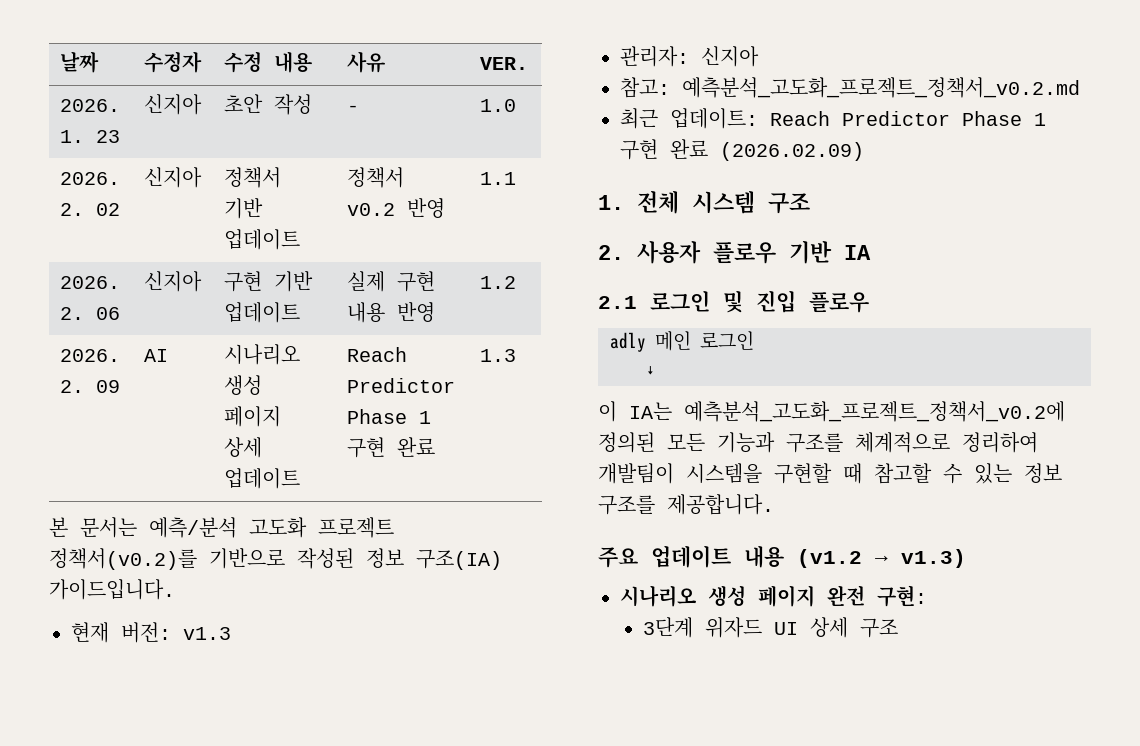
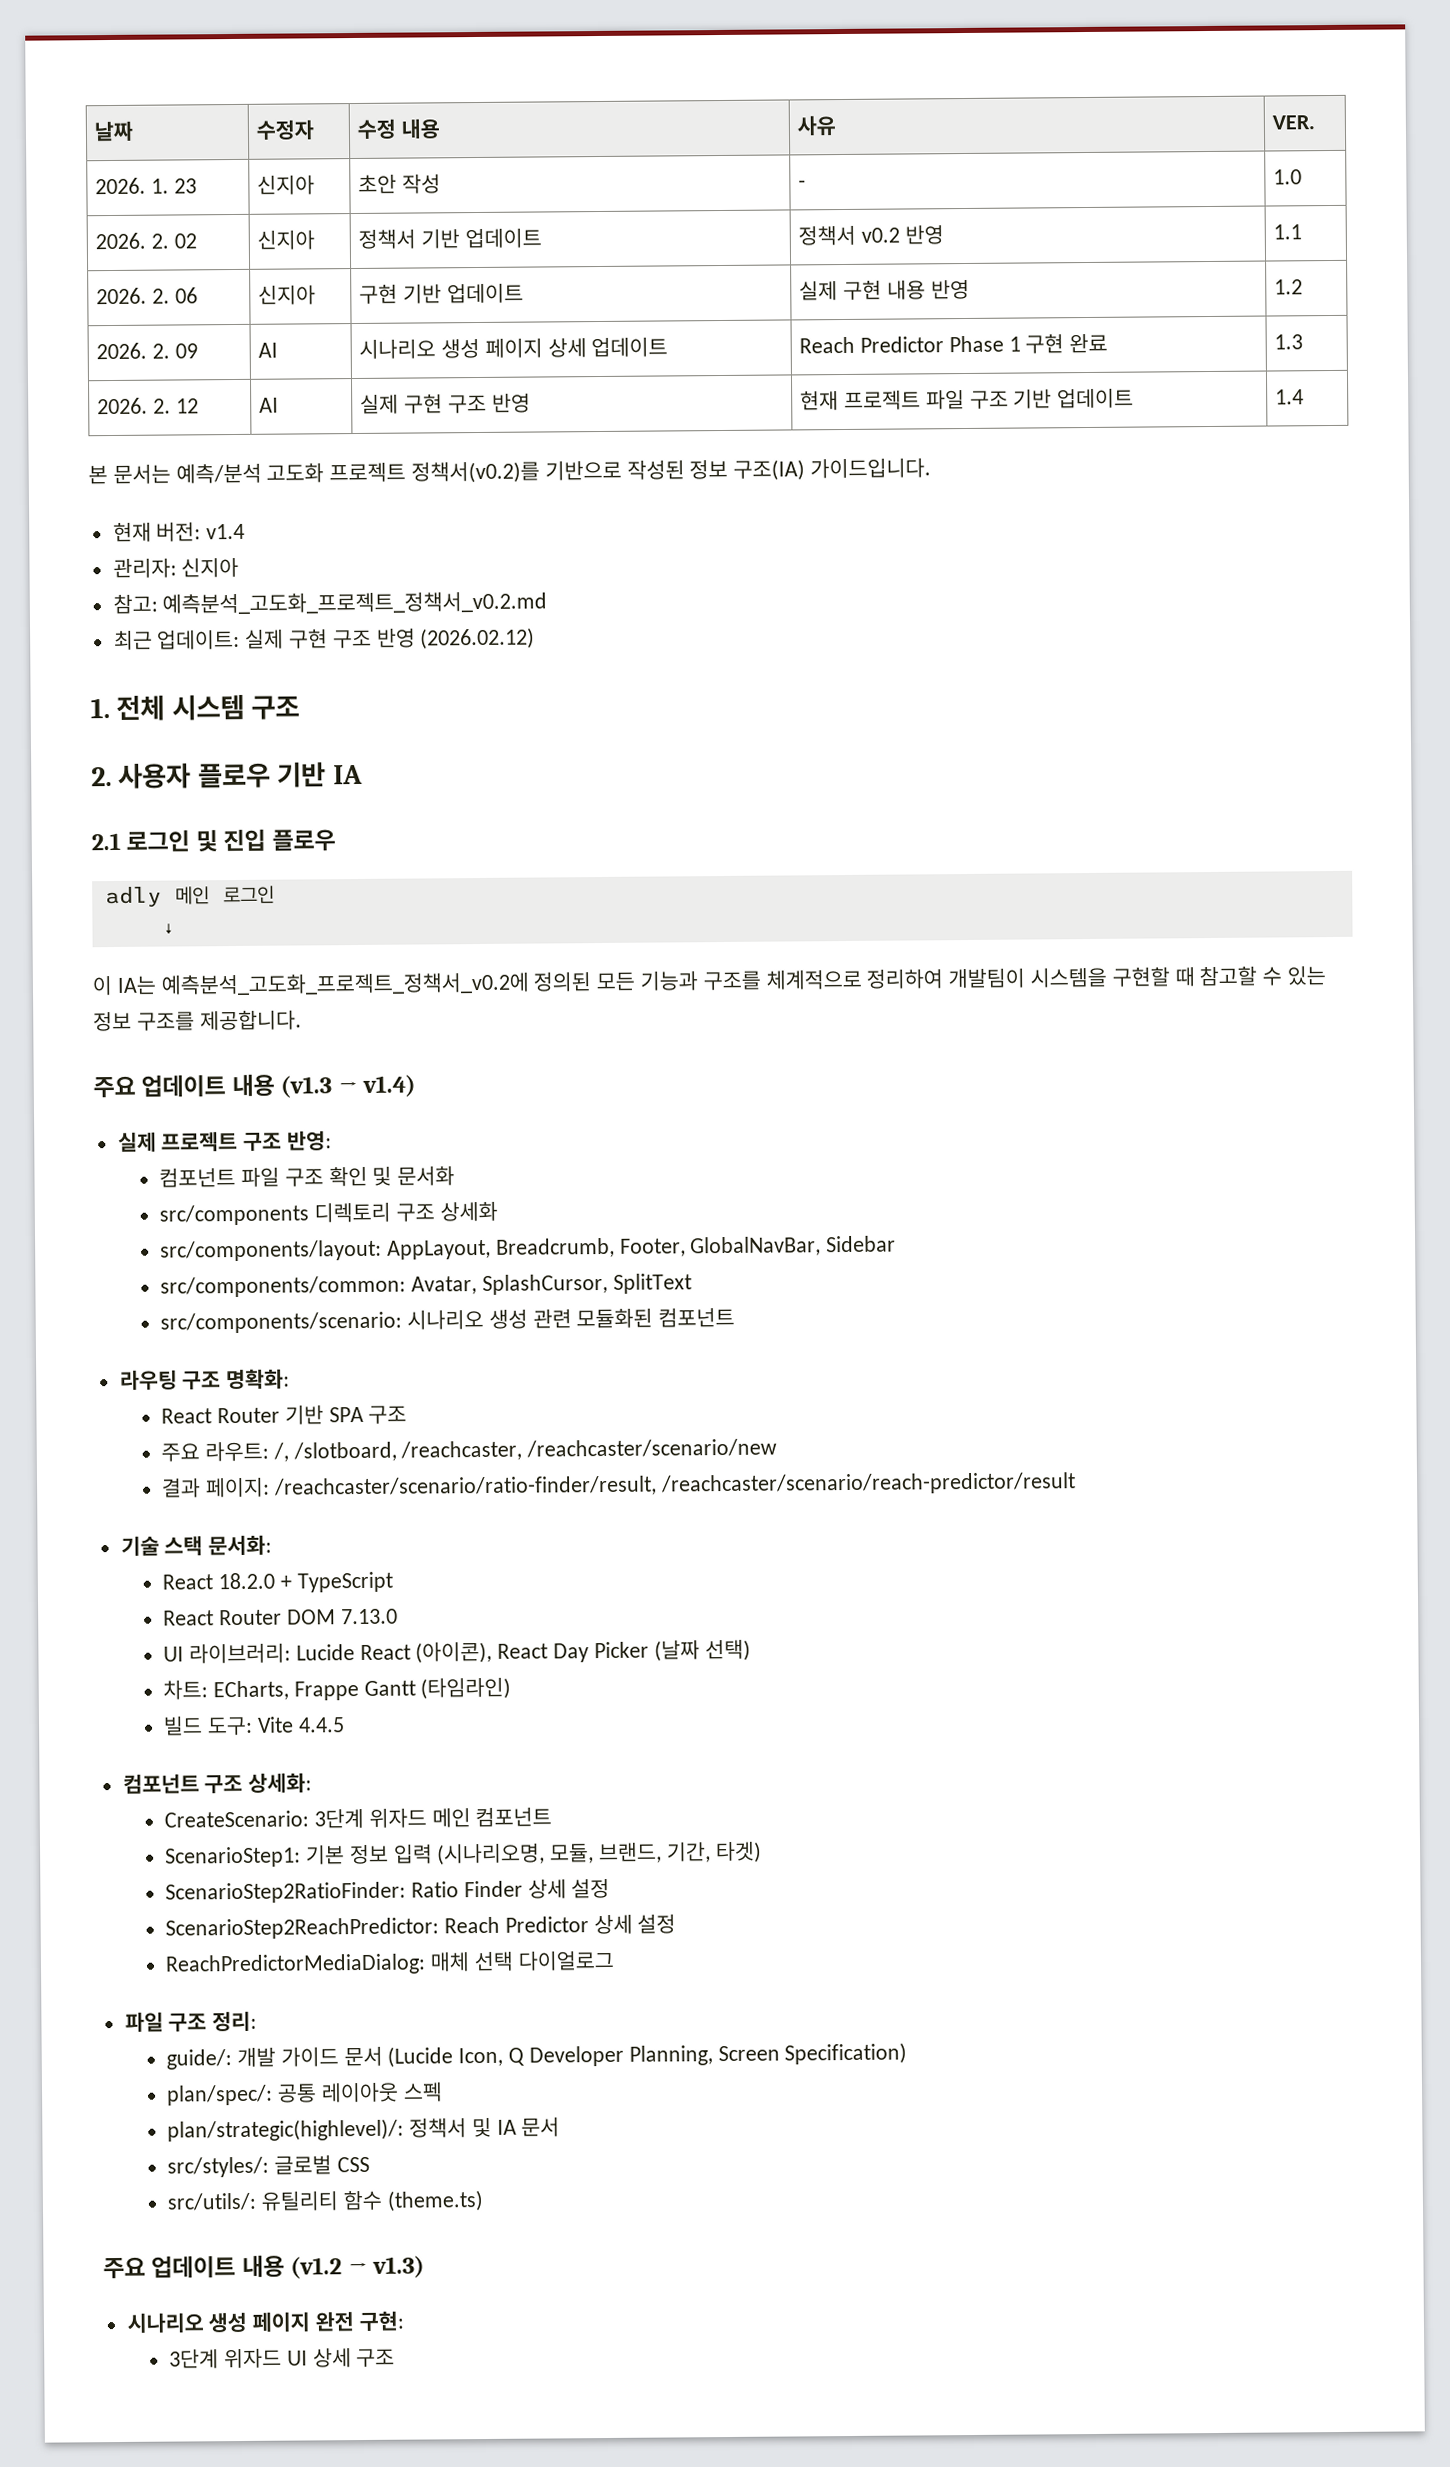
(517, 355) none -> [97,397,199,415] [259,397,280,413] [360,393,531,414] [800,388,1135,411] [1275,389,1305,405] // 2026. 2. 12 | AI | 실제 구현 구조 반영 | 현재 프로젝트 파일 구조 기반 업데이트 | 1.4
[183,627,231,640] v1.3 -> [206,523,246,540] v1.4
[770,111,1046,126] [620,139,864,161] Reach Predictor Phase 1 구현 완료 (2026.02.09) -> [245,627,536,650] 실제 구현 구조 반영 (2026.02.12)
(774, 504) none -> [93,1073,417,1099] [117,1130,333,1152] [159,1165,456,1188] [159,1201,498,1226] [160,1235,897,1262] [160,1273,692,1298] [160,1307,736,1334] [119,1368,291,1390] [161,1405,408,1425] [161,1438,778,1462] [161,1472,1076,1498] [120,1534,273,1556] [162,1571,393,1593] [163,1608,398,1626] [163,1639,751,1664] [163,1677,512,1701] [163,1716,345,1736] [122,1772,313,1794] [164,1807,553,1829] [165,1841,762,1868] [165,1878,611,1904] [165,1914,677,1940] [165,1950,615,1976] [124,2010,258,2032] [166,2042,908,2070] [166,2082,443,2106] [167,2117,561,2142] [167,2155,370,2178] [167,2189,484,2212] // 주요 업데이트 내용 (v1.3 → v1.4) // 실제 프로젝트 구조 반영: // 컴포넌트 파일 구조 확인 및 문서화 // src/components 디렉토리 구조 상세화 // src/components/layout: AppLayout, Breadcrumb, Footer, GlobalNavBar, Sidebar // src/components/common: Avatar, SplashCursor, SplitText // src/components/scenario: 시나리오 생성 관련 모듈화된 컴포넌트 // 라우팅 구조 명확화: // React Router 기반 SPA 구조 // 주요 라우트: /, /slotboard, /reachcaster, /reachcaster/scenario/new // 결과 페이지: /reachcaster/scenario/ratio-finder/result, /reachcaster/scenario/reach-predictor/result // 기술 스택 문서화: // React 18.2.0 + TypeScript // React Router DOM 7.13.0 // UI 라이브러리: Lucide React (아이콘), React Day Picker (날짜 선택) // 차트: ECharts, Frappe Gantt (타임라인) // 빌드 도구: Vite 4.4.5 // 컴포넌트 구조 상세화: // CreateScenario: 3단계 위자드 메인 컴포넌트 // ScenarioStep1: 기본 정보 입력 (시나리오명, 모듈, 브랜드, 기간, 타겟) // ScenarioStep2RatioFinder: Ratio Finder 상세 설정 // ScenarioStep2ReachPredictor: Reach Predictor 상세 설정 // ReachPredictorMediaDialog: 매체 선택 다이얼로그 // 파일 구조 정리: // guide/: 개발 가이드 문서 (Lucide Icon, Q Developer Planning, Screen Specification) // plan/spec/: 공통 레이아웃 스펙 // plan/strategic(highlevel)/: 정책서 및 IA 문서 // src/styles/: 글로벌 CSS // src/utils/: 유틸리티 함수 (theme.ts)

